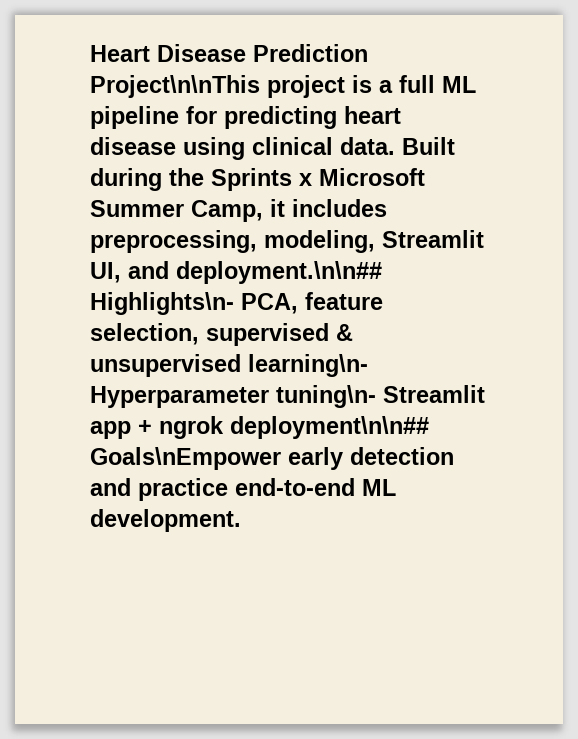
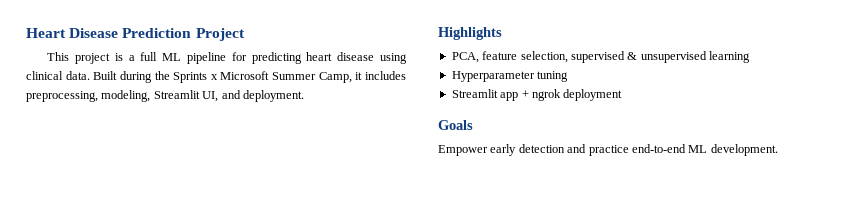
[90,75,260,98] Project\n\nThis -> [195,28,245,41] [47,52,70,61] Project // This
[176,261,382,284] [90,292,234,315] deployment.\n\n## Highlights\n- -> [242,90,304,102] [438,27,502,40] deployment. // Highlights //
[248,354,368,377] [90,385,376,408] learning\n- Hyperparameter tuning\n- -> [709,51,750,63] [451,71,569,82] learning // Hyperparameter tuning //
[230,416,429,439] [90,447,281,470] deployment\n\n## Goals\nEmpower -> [563,89,623,101] [438,120,473,130] [438,145,488,156] deployment // Goals // Empower

